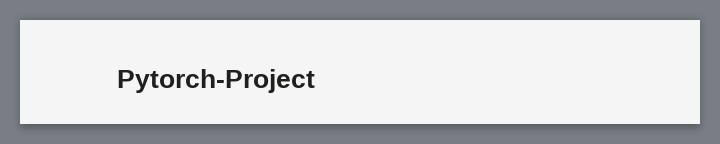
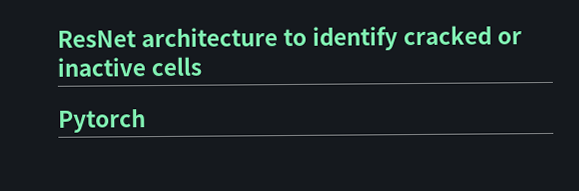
[117,69,315,93] Pytorch-Project -> [57,25,523,51] [57,56,203,77] [58,108,146,133] ResNet architecture to identify cracked or inactive cells // Pytorch

